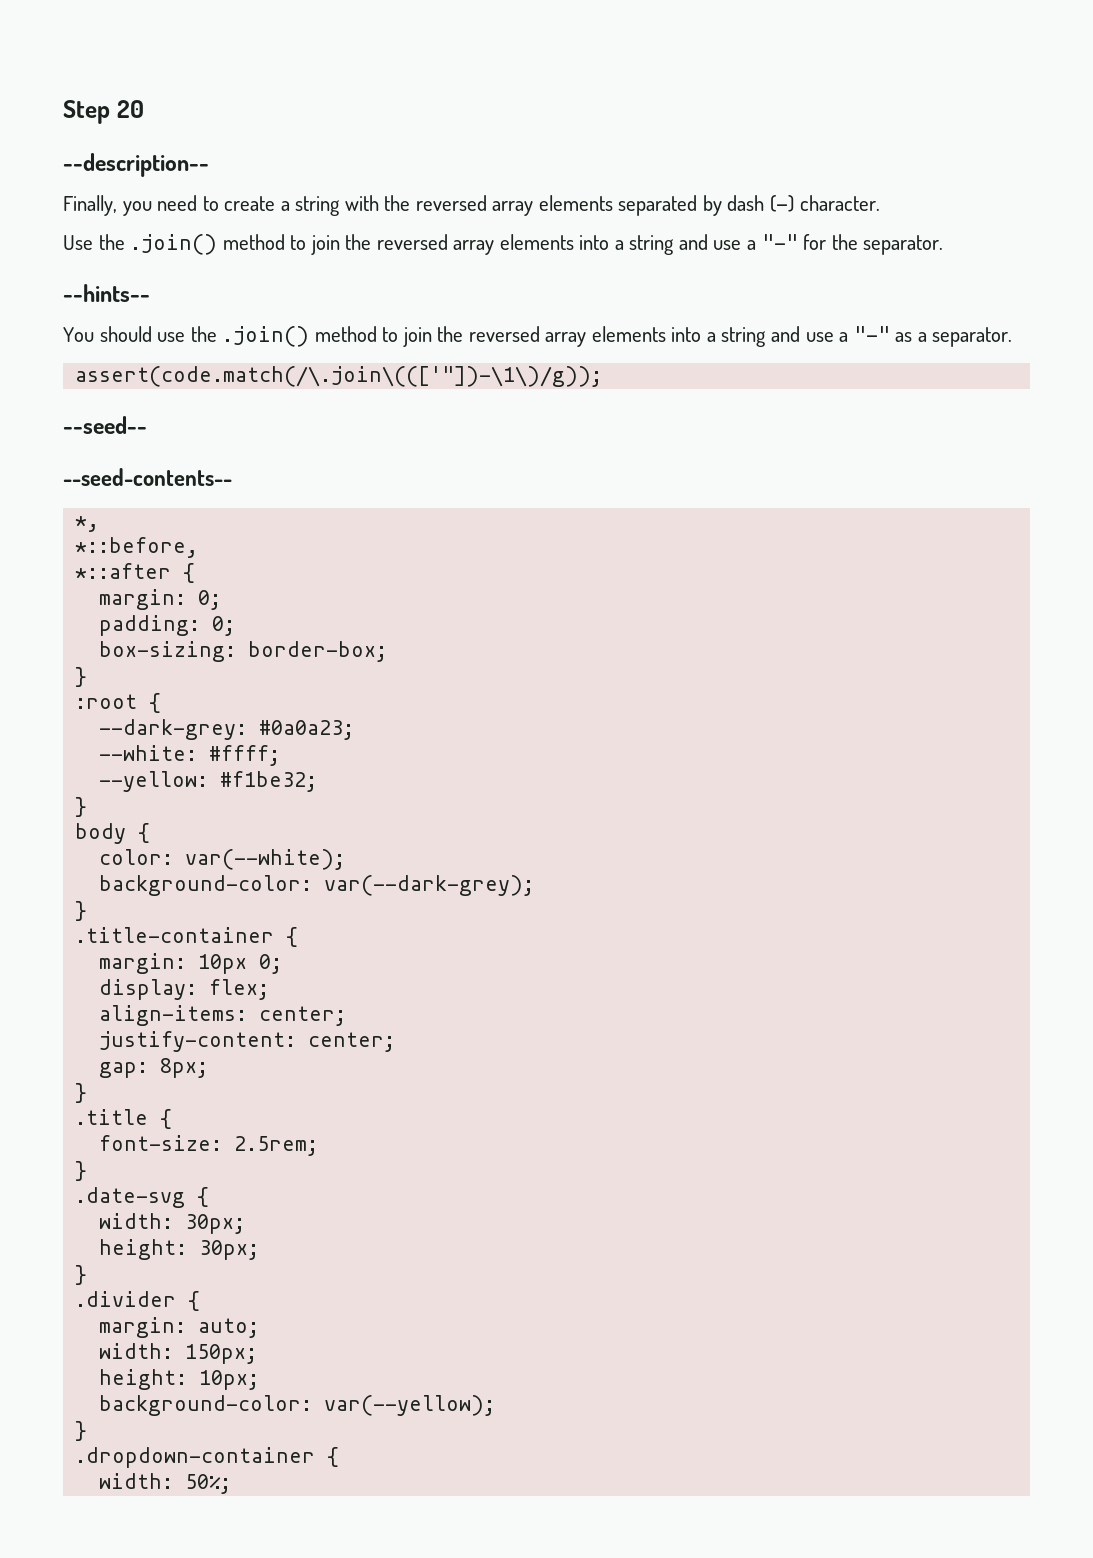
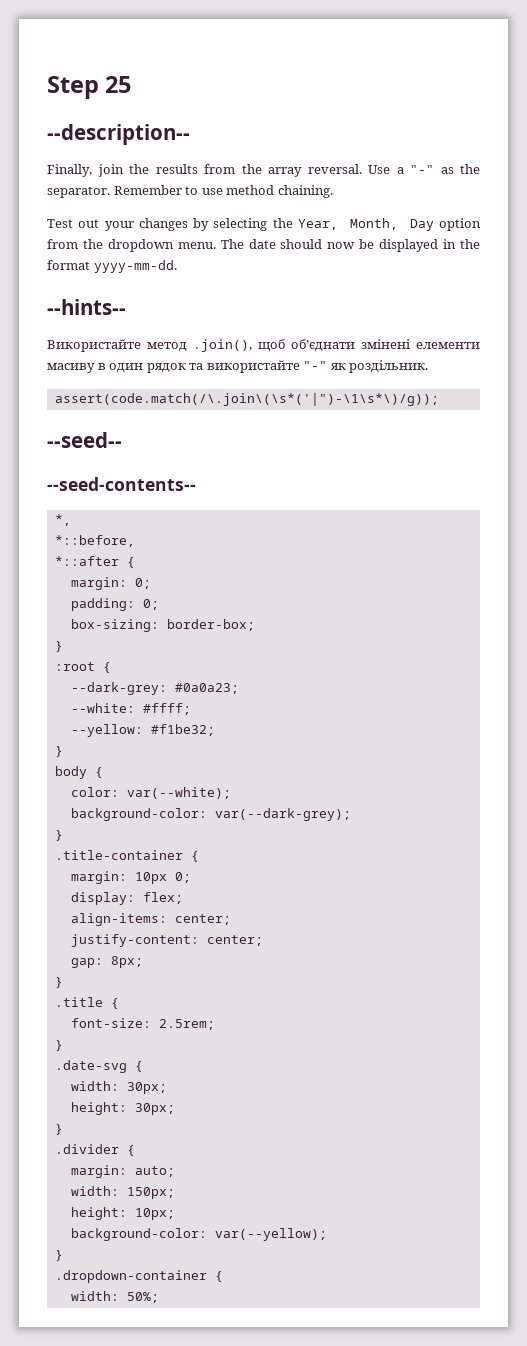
[116,100,144,118] 20 -> [105,76,132,93] 25
[122,195,880,216] [63,234,827,255] you need to create a string with the reversed array elements separated by dash (-) character. // Use the .join() method to join the reversed array elements into a string and use a "-" for -> [97,164,454,177] join the results from the array reversal. Use a "-" as
[63,284,150,302] [63,326,1013,347] [75,366,603,387] // --hints-- // You should use the .join() method to join the reversed array elements into a string and use a "-" as a separator. // assert(code.match(/\.join\((['"])-\1\)/g)); -> [113,185,333,198] [47,218,481,231] [47,239,481,252] [47,260,177,273] [47,299,126,315] [47,339,480,352] [47,360,429,373] [54,393,439,406] Remember to use method chaining. // Test out your changes by selecting the Year, Month, Day option from the dropdown menu. The date should now be displayed in the format yyyy-mm-dd. // --hints-- // Використайте метод .join(), щоб об’єднати змінені елементи масиву в один рядок та використайте "-" як роздільник. // assert(code.match(/\.join\(\s*('|")-\1\s*\)/g));

